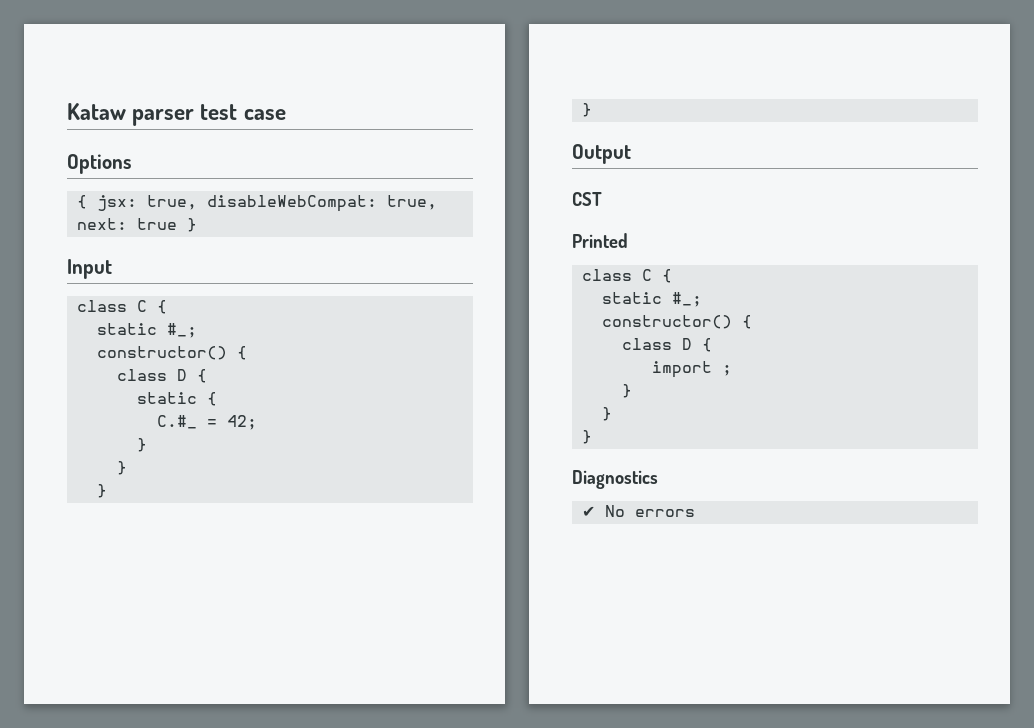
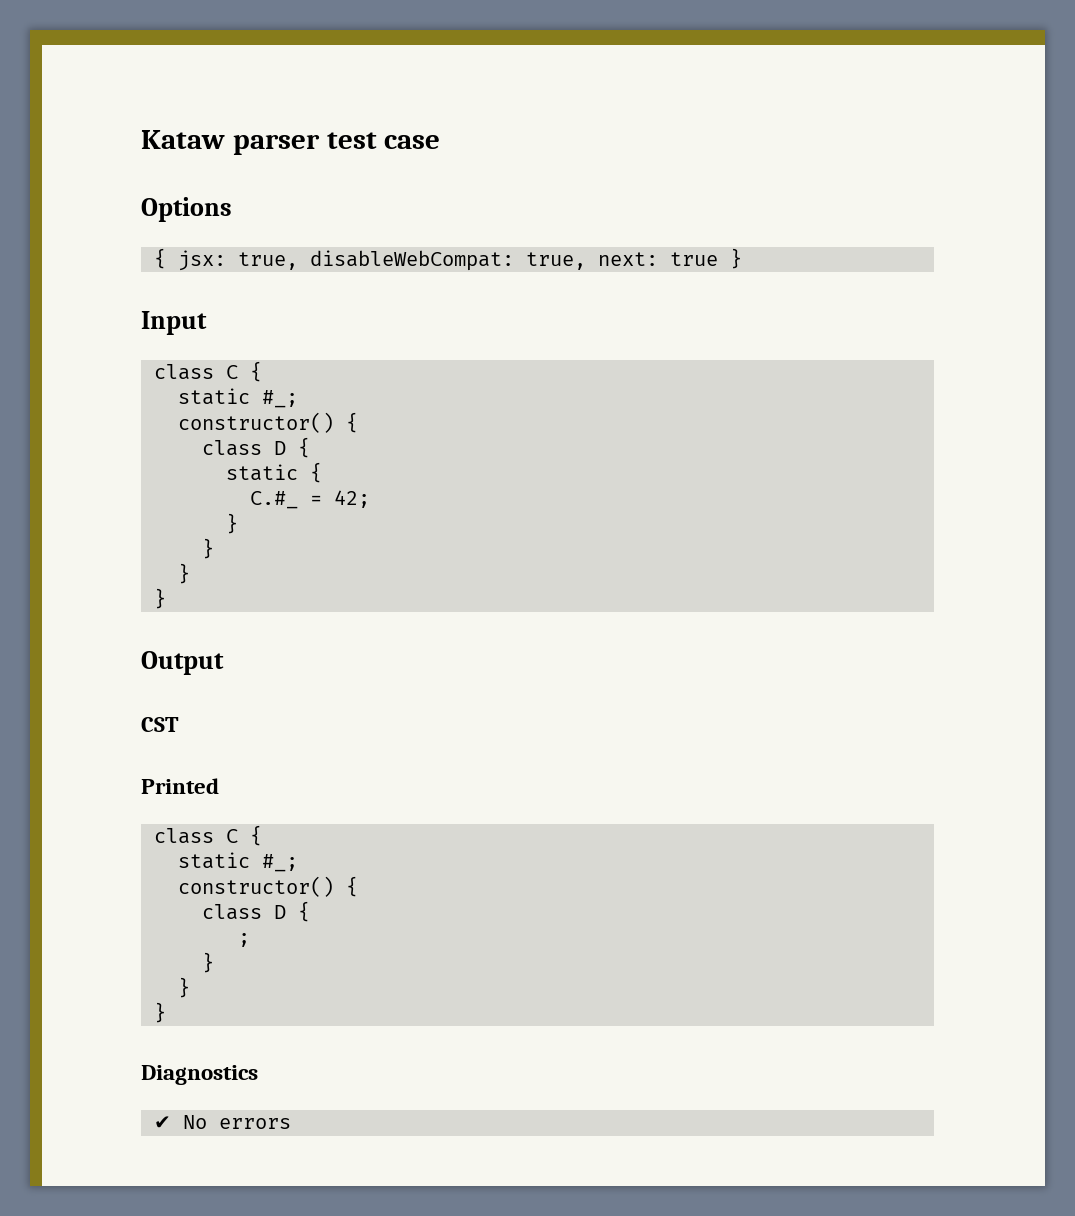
[651,361,712,378] import -> (310, 911) none

